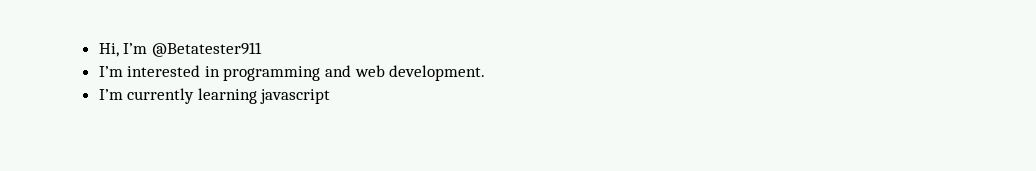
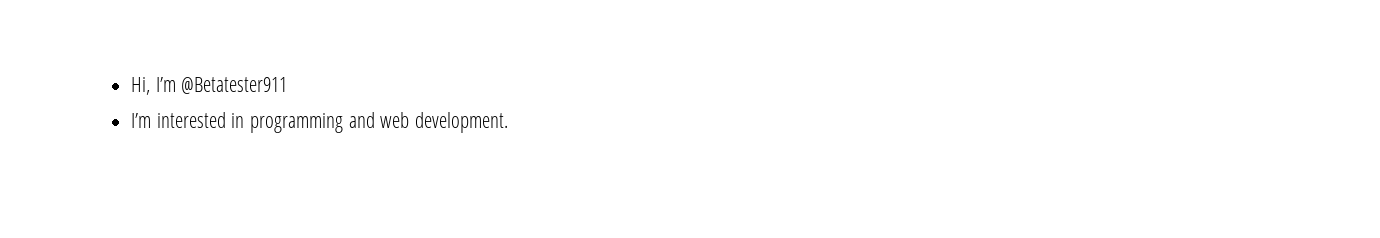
[98,88,331,104] // I’m currently learning javascript -> (509, 122) none

